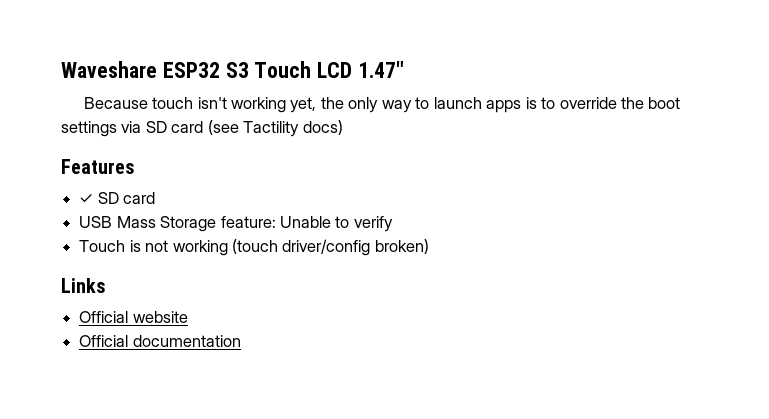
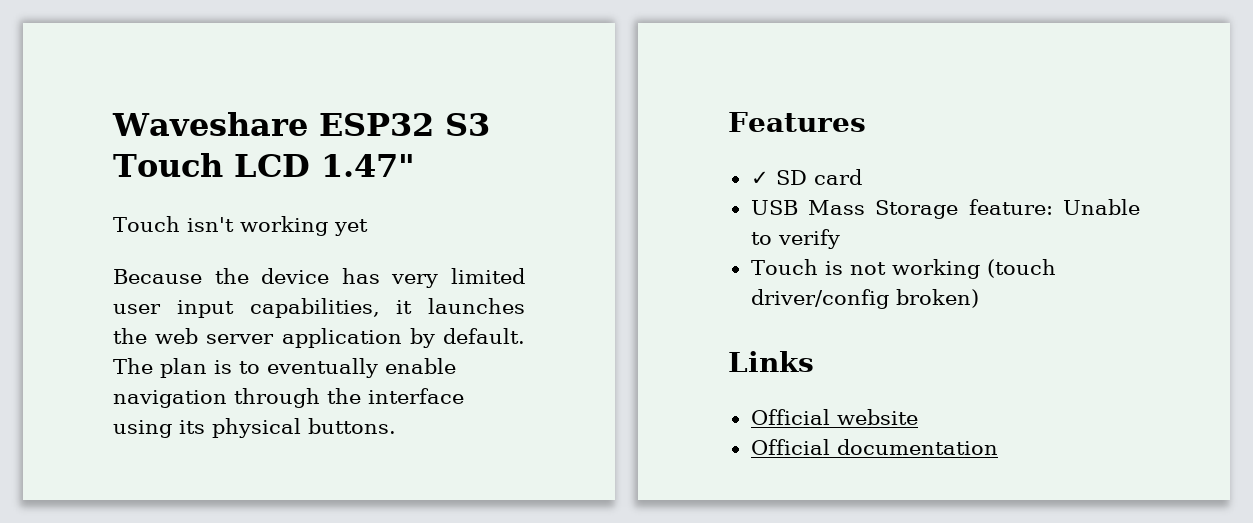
[83,97,681,113] [61,120,343,137] Because touch isn't working yet, the only way to launch apps is to override the boot settings via SD card (see Tactility docs) -> [113,216,368,236] [113,268,525,288] [113,298,525,318] [113,328,525,348] [113,358,456,378] [113,388,464,408] [113,418,396,438] Touch isn't working yet // Because the device has very limited user input capabilities, it launches the web server application by default. The plan is to eventually enable navigation through the interface using its physical buttons.

